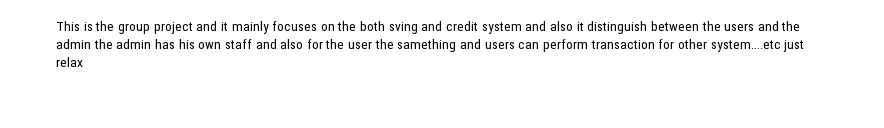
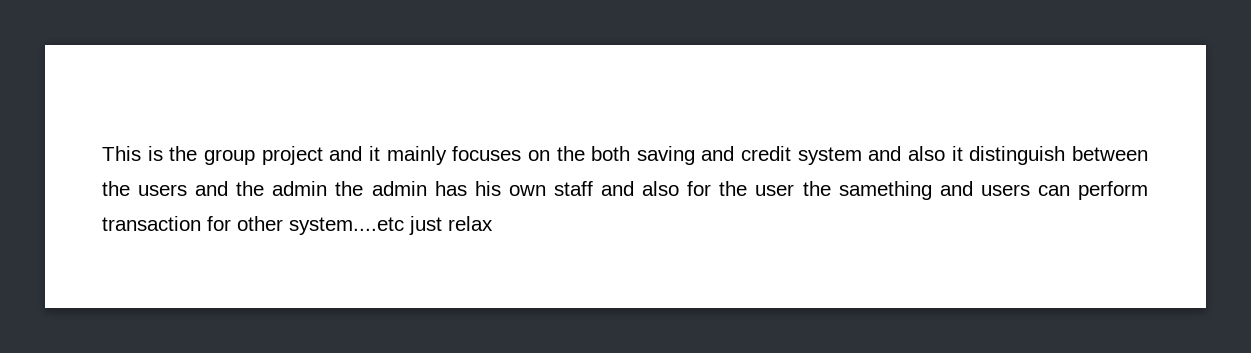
[388,22,418,34] sving -> [636,146,695,165] saving

